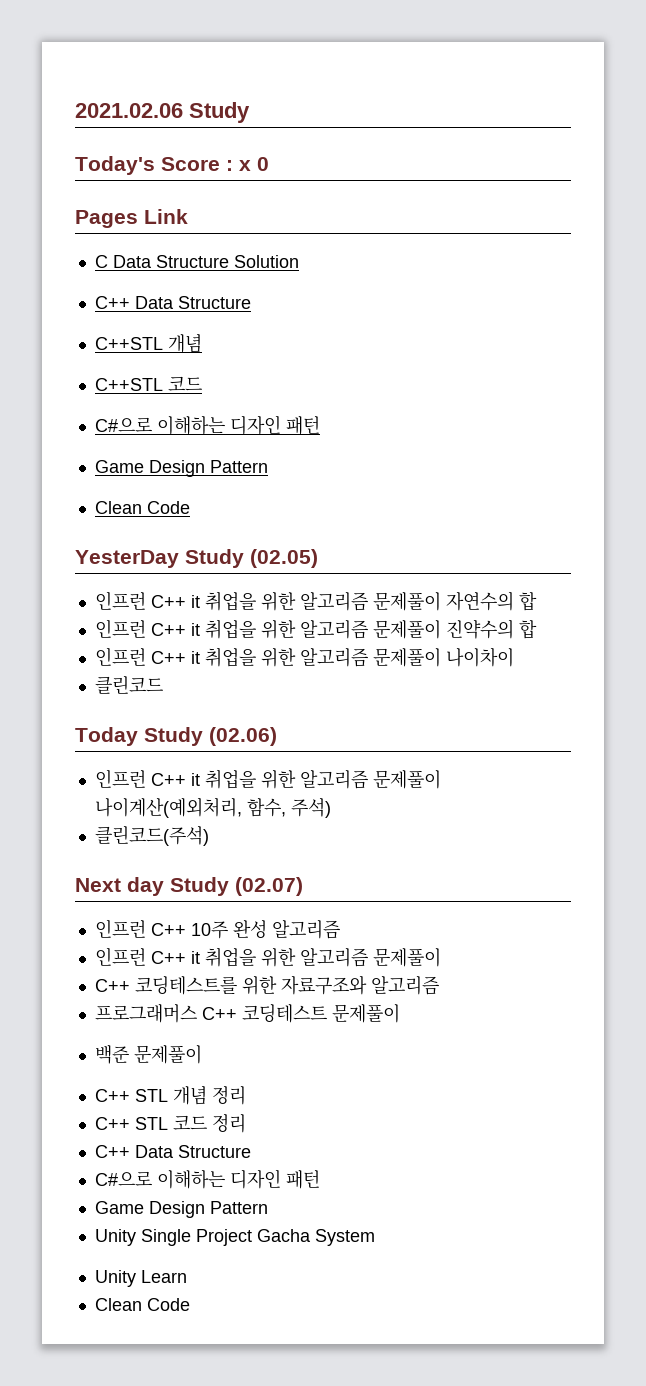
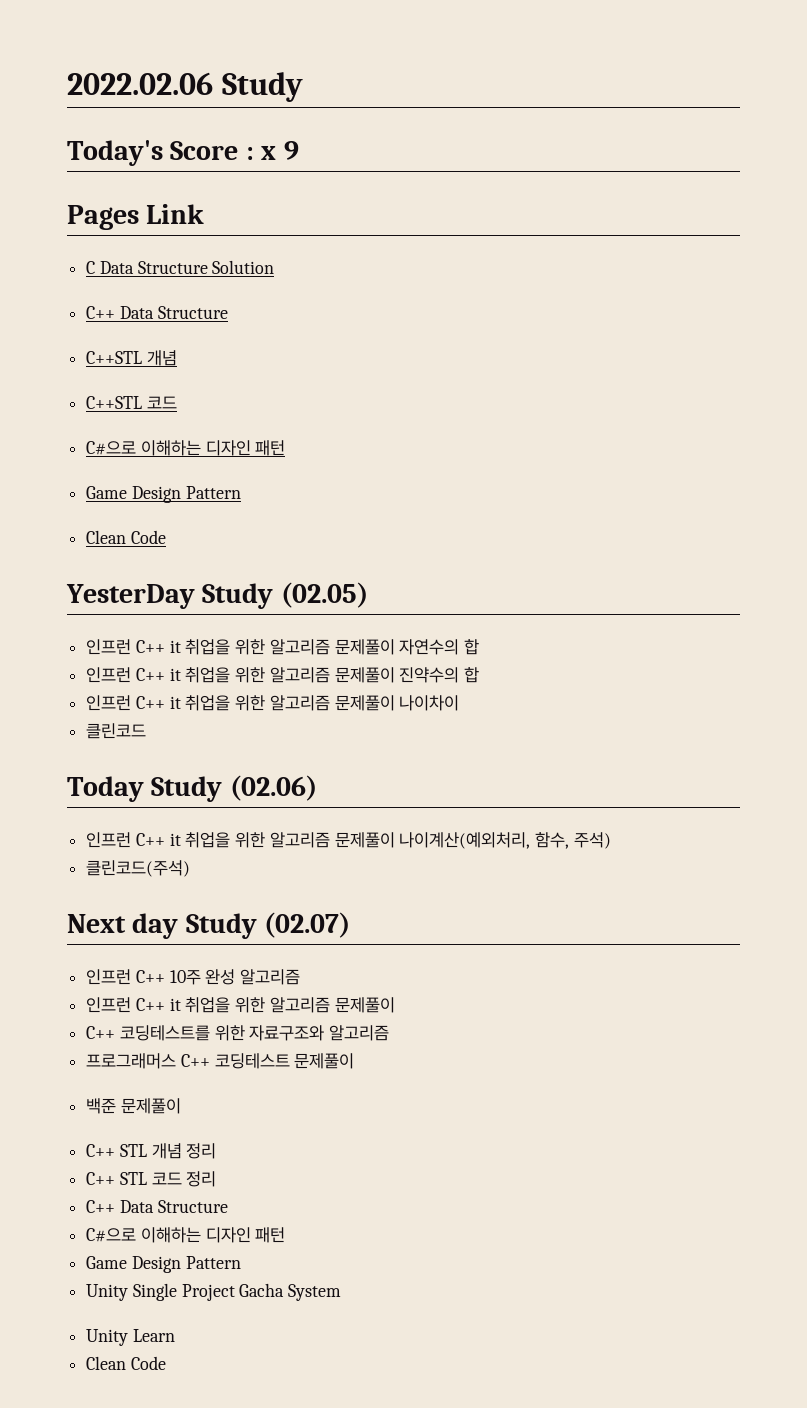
[75,103,183,118] 2021.02.06 -> [67,72,213,95] 2022.02.06
[257,157,269,171] 0 -> [283,141,299,160] 9

